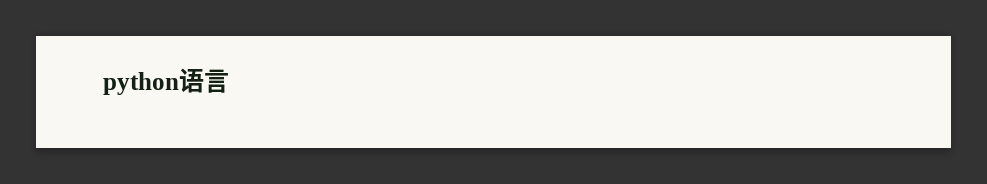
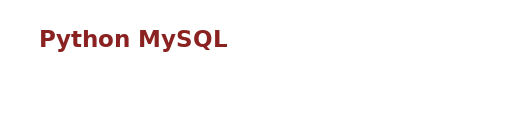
[103,68,229,95] python语言 -> [39,30,228,52] Python MySQL

